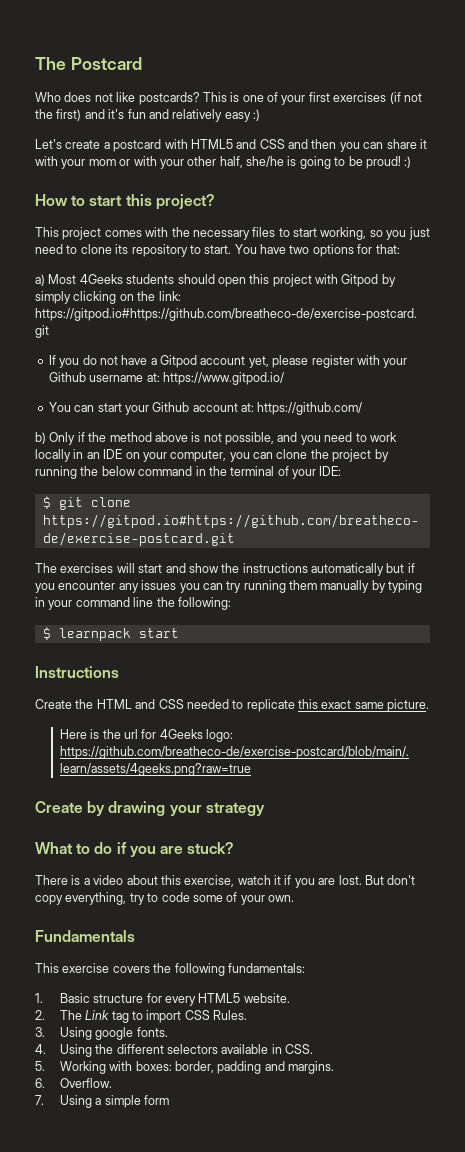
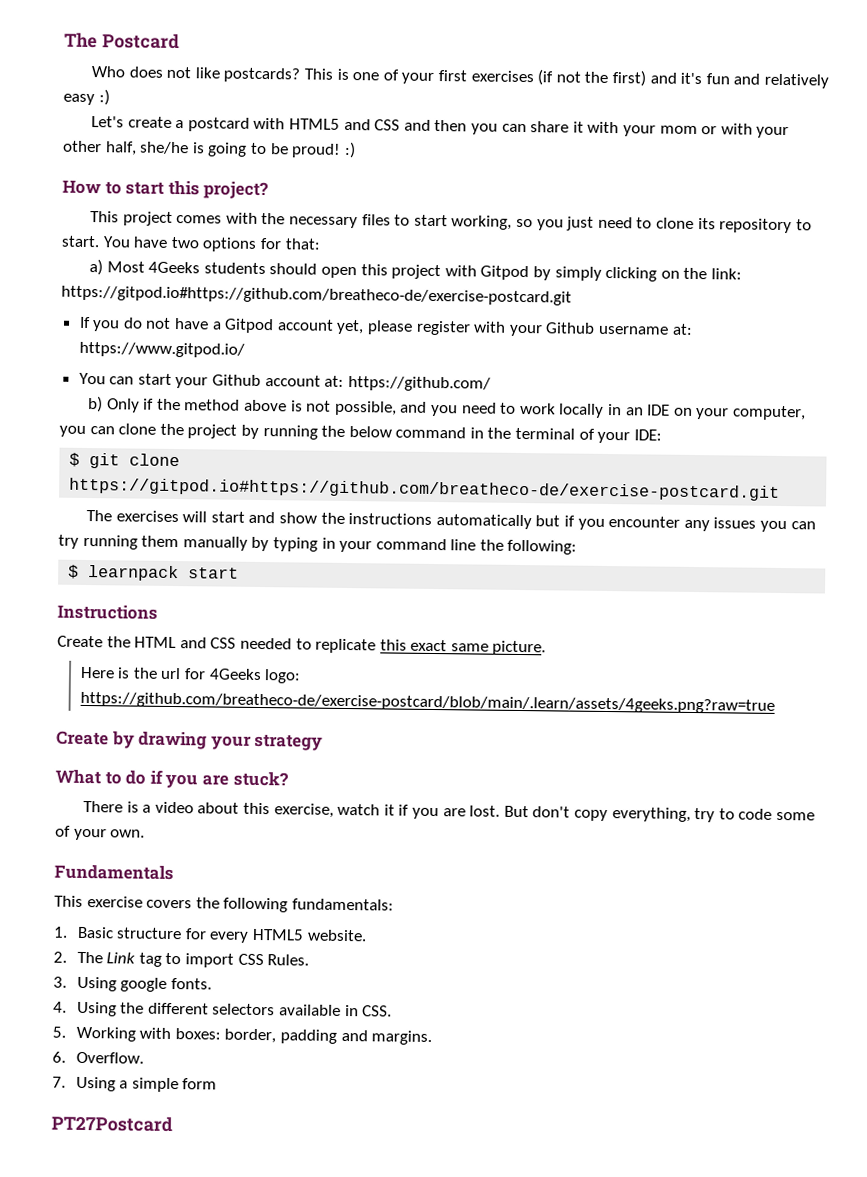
(170, 1100) none -> [51,1115,173,1133] // PT27Postcard

